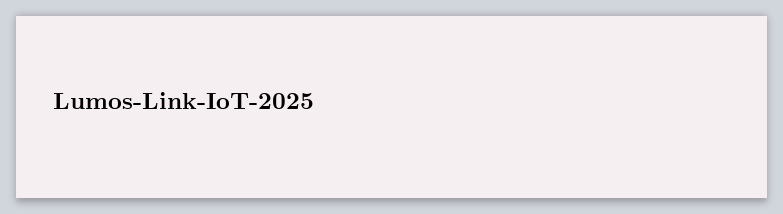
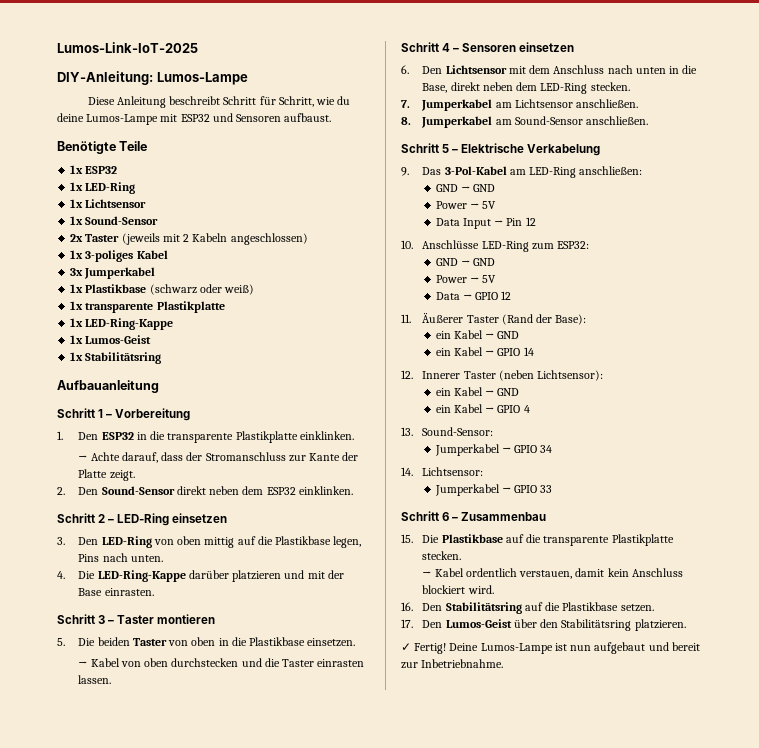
(314, 100) none -> [57,71,248,85] [87,96,351,108] [57,113,332,125] [57,141,148,154] [70,165,118,174] [70,182,136,194] [70,199,147,208] [70,216,159,225] [70,233,308,245] [70,250,168,262] [70,267,156,279] [70,284,255,295] [70,301,225,313] [70,318,174,330] [70,335,152,344] [70,352,162,364] [57,380,159,393] [57,408,191,421] [57,431,354,443] [78,452,359,463] [78,469,135,481] [57,486,353,495] [57,513,228,526] [57,536,362,548] [78,553,163,562] [57,570,344,582] [78,588,154,596] [57,614,216,624] [57,637,356,647] [78,658,365,667] [78,675,112,684] [401,42,575,52] [401,65,698,74] [422,82,630,94] [401,99,639,111] [401,116,649,128] [401,143,601,156] [401,166,643,178] [435,184,496,192] [435,201,497,209] [435,217,536,229] [401,240,590,252] [435,258,496,266] [435,275,497,283] [435,291,512,300] [401,312,587,325] [435,330,520,339] [435,347,534,356] [401,370,604,381] [435,387,520,396] [435,404,530,413] [401,427,494,436] [434,444,553,456] [401,467,484,476] [434,484,553,496] [401,511,547,521] [401,534,674,546] [422,551,462,560] [422,568,683,579] [422,585,494,594] [401,602,654,614] [401,619,686,631] [401,642,700,654] [401,659,504,669] // DIY-Anleitung: Lumos-Lampe // Diese Anleitung beschreibt Schritt für Schritt, wie du deine Lumos-Lampe mit ESP32 und Sensoren aufbaust. // Benötigte Teile // 1x ESP32 // 1x LED-Ring // 1x Lichtsensor // 1x Sound-Sensor // 2x Taster (jeweils mit 2 Kabeln angeschlossen) // 1x 3-poliges Kabel // 3x Jumperkabel // 1x Plastikbase (schwarz oder weiß) // 1x transparente Plastikplatte // 1x LED-Ring-Kappe // 1x Lumos-Geist // 1x Stabilitätsring // Aufbauanleitung // Schritt 1 – Vorbereitung // 1. Den ESP32 in die transparente Plastikplatte einklinken. // → Achte darauf, dass der Stromanschluss zur Kante der Platte zeigt. // 2. Den Sound-Sensor direkt neben dem ESP32 einklinken. // Schritt 2 – LED-Ring einsetzen // 3. Den LED-Ring von oben mittig auf die Plastikbase legen, Pins nach unten. // 4. Die LED-Ring-Kappe darüber platzieren und mit der Base einrasten. // Schritt 3 – Taster montieren // 5. Die beiden Taster von oben in die Plastikbase einsetzen. // → Kabel von oben durchstecken und die Taster einrasten lassen. // Schritt 4 – Sensoren einsetzen // 6. Den Lichtsensor mit dem Anschluss nach unten in die Base, direkt neben dem LED-Ring stecken. // 7. Jumperkabel am Lichtsensor anschließen. // 8. Jumperkabel am Sound-Sensor anschließen. // Schritt 5 – Elektrische Verkabelung // 9. Das 3-Pol-Kabel am LED-Ring anschließen: // GND → GND // Power → 5V // Data Input → Pin 12 // 10. Anschlüsse LED-Ring zum ESP32: // GND → GND // Power → 5V // Data → GPIO 12 // 11. Äußerer Taster (Rand der Base): // ein Kabel → GND // ein Kabel → GPIO 14 // 12. Innerer Taster (neben Lichtsensor): // ein Kabel → GND // ein Kabel → GPIO 4 // 13. Sound-Sensor: // Jumperkabel → GPIO 34 // 14. Lichtsensor: // Jumperkabel → GPIO 33 // Schritt 6 – Zusammenbau // 15. Die Plastikbase auf die transparente Plastikplatte stecken. // → Kabel ordentlich verstauen, damit kein Anschluss blockiert wird. // 16. Den Stabilitätsring auf die Plastikbase setzen. // 17. Den Lumos-Geist über den Stabilitätsring platzieren. // ✓ Fertig! Deine Lumos-Lampe ist nun aufgebaut und bereit zur Inbetriebnahme.

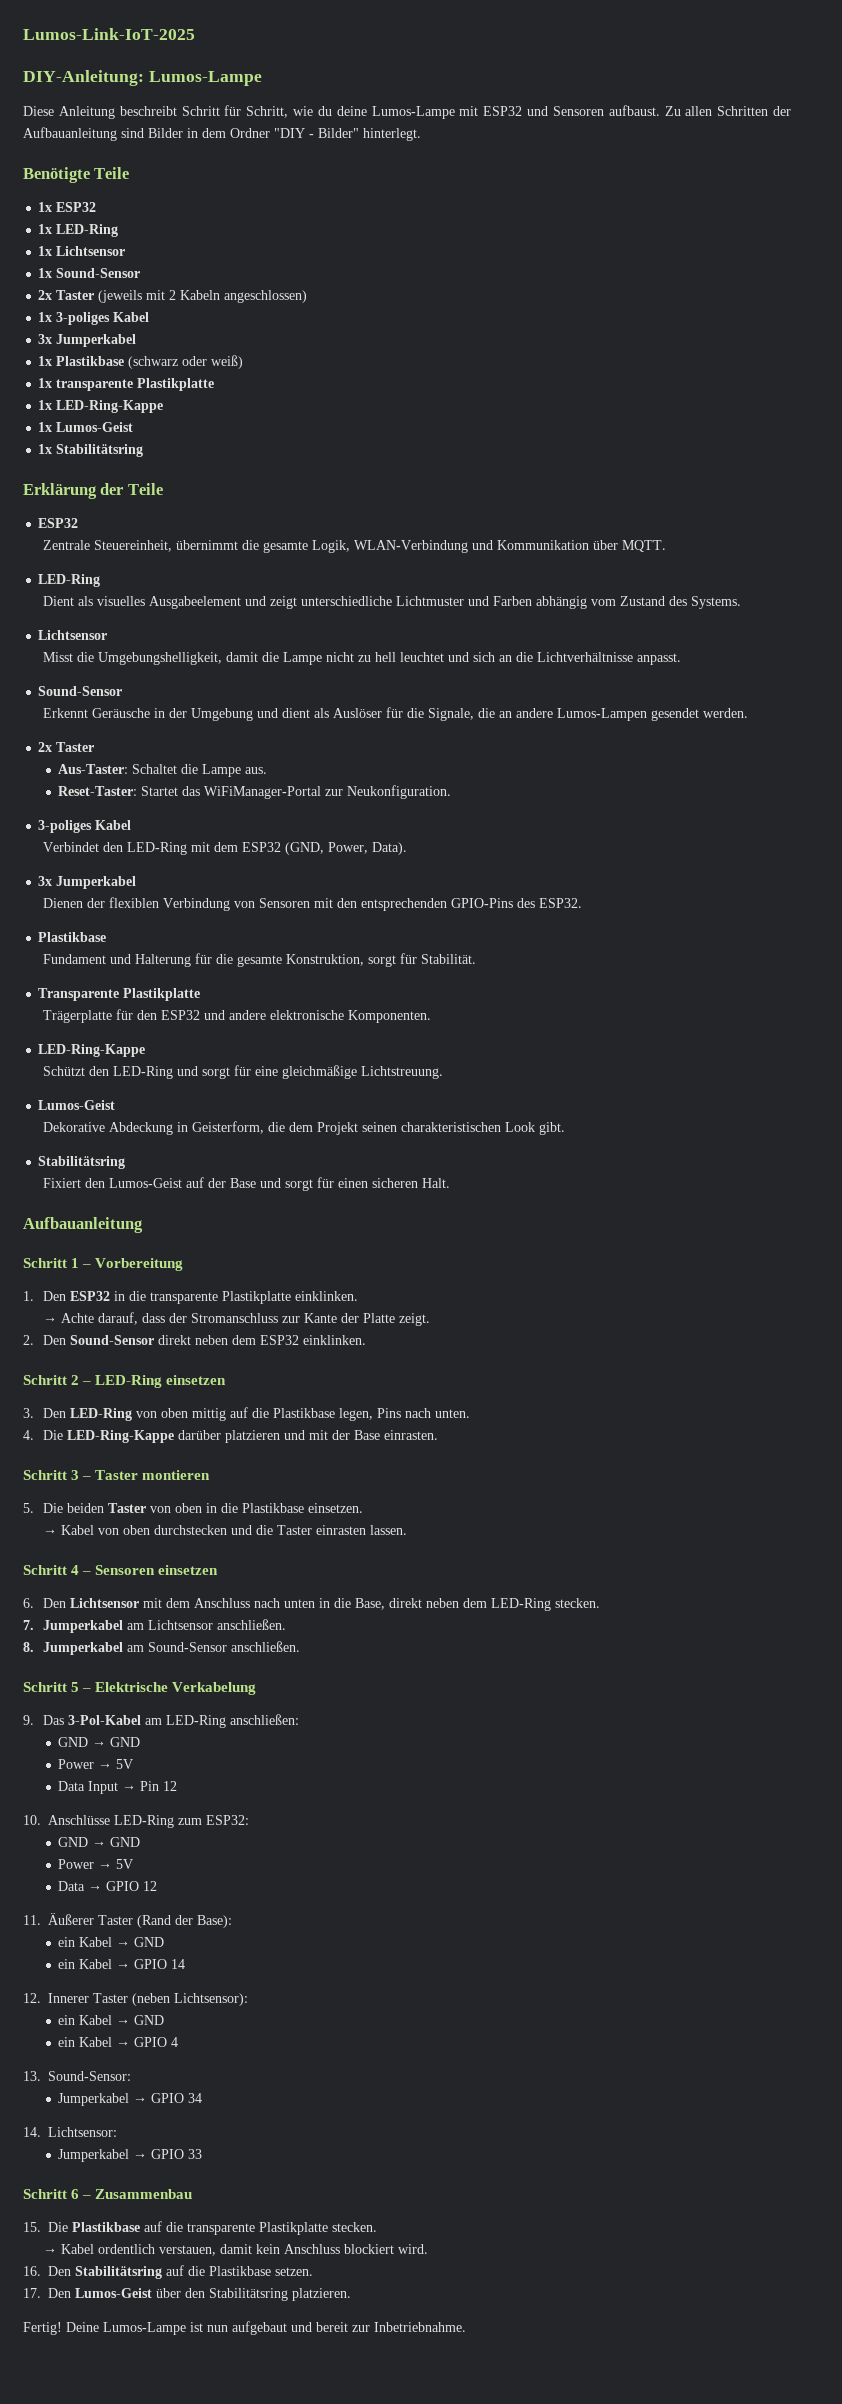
(332, 117) none -> [664,106,792,116] [23,127,421,141] Zu allen Schritten der Aufbauanleitung sind Bilder in dem Ordner "DIY - Bilder" hinterlegt.
(162, 358) none -> [23,483,163,499] [38,518,79,528] [42,540,666,553] [38,574,101,587] [42,596,741,609] [38,630,108,640] [42,652,681,665] [38,686,123,696] [42,707,748,721] [38,742,95,752] [58,764,268,777] [58,785,452,799] [38,820,132,833] [42,842,407,855] [38,876,137,889] [42,897,582,911] [38,932,107,942] [42,953,476,967] [38,988,201,1001] [42,1009,431,1023] [38,1044,146,1057] [42,1065,443,1079] [38,1100,116,1110] [42,1121,565,1135] [38,1156,126,1169] [42,1177,450,1191] // Erklärung der Teile // ESP32 // Zentrale Steuereinheit, übernimmt die gesamte Logik, WLAN-Verbindung und Kommunikation über MQTT. // LED-Ring // Dient als visuelles Ausgabeelement und zeigt unterschiedliche Lichtmuster und Farben abhängig vom Zustand des Systems. // Lichtsensor // Misst die Umgebungshelligkeit, damit die Lampe nicht zu hell leuchtet und sich an die Lichtverhältnisse anpasst. // Sound-Sensor // Erkennt Geräusche in der Umgebung und dient als Auslöser für die Signale, die an andere Lumos-Lampen gesendet werden. // 2x Taster // Aus-Taster: Schaltet die Lampe aus. // Reset-Taster: Startet das WiFiManager-Portal zur Neukonfiguration. // 3-poliges Kabel // Verbindet den LED-Ring mit dem ESP32 (GND, Power, Data). // 3x Jumperkabel // Dienen der flexiblen Verbindung von Sensoren mit den entsprechenden GPIO-Pins des ESP32. // Plastikbase // Fundament und Halterung für die gesamte Konstruktion, sorgt für Stabilität. // Transparente Plastikplatte // Trägerplatte für den ESP32 und andere elektronische Komponenten. // LED-Ring-Kappe // Schützt den LED-Ring und sorgt für eine gleichmäßige Lichtstreuung. // Lumos-Geist // Dekorative Abdeckung in Geisterform, die dem Projekt seinen charakteristischen Look gibt. // Stabilitätsring // Fixiert den Lumos-Geist auf der Base und sorgt für einen sicheren Halt.
[401,643,411,651] ✓ -> (351, 2294) none

